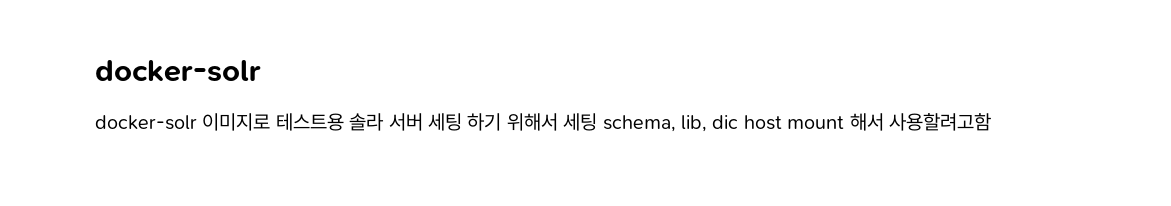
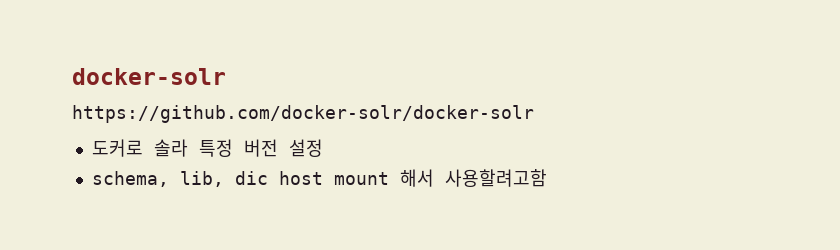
[95,113,598,131] docker-solr 이미지로 테스트용 솔라 서버 세팅 하기 위해서 세팅 -> [72,105,534,123] [91,139,323,157] https://github.com/docker-solr/docker-solr // 도커로 솔라 특정 버전 설정 //

